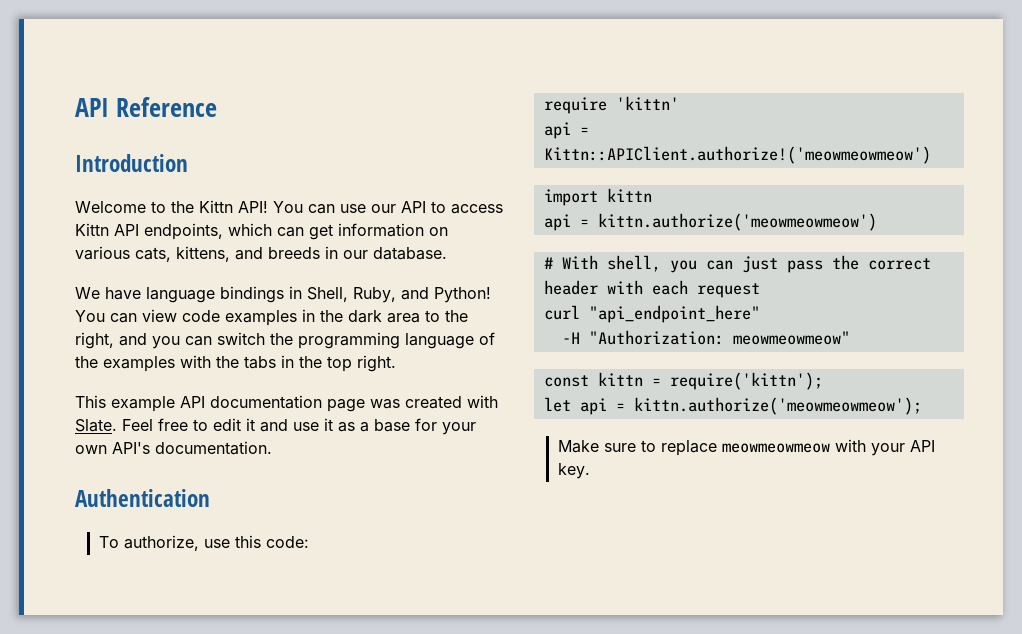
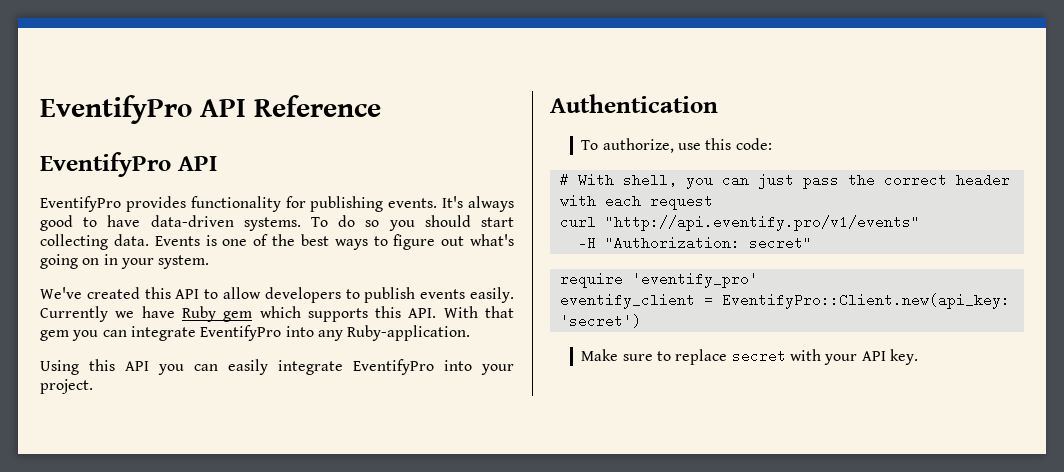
(75, 107) none -> [40,95,192,124] EventifyPro
[75,154,188,172] [75,200,503,214] [75,223,448,240] [75,246,447,262] [75,286,491,303] [75,309,468,326] [75,332,495,349] [75,355,396,372] [75,395,498,412] [75,418,476,435] [75,441,272,455] Introduction // Welcome to the Kittn API! You can use our API to access Kittn API endpoints, which can get information on various cats, kittens, and breeds in our database. // We have language bindings in Shell, Ruby, and Python! You can view code examples in the dark area to the right, and you can switch the programming language of the examples with the tabs in the top right. // This example API documentation page was created with Slate. Feel free to edit it and use it as a base for your own API's documentation. -> [40,152,217,177] [40,196,514,212] [40,215,514,231] [40,234,514,250] [40,254,210,269] [40,287,515,303] [40,306,514,322] [40,325,471,341] [40,359,514,375] [40,379,93,394] EventifyPro API // EventifyPro provides functionality for publishing events. It's always good to have data-driven systems. To do so you should start collecting data. Events is one of the best ways to figure out what's going on in your system. // We've created this API to allow developers to publish events easily. Currently we have Ruby gem which supports this API. With that gem you can integrate EventifyPro into any Ruby-application. // Using this API you can easily integrate EventifyPro into your project.
[543,96,679,114] [543,122,589,139] [543,146,931,164] [543,188,652,206] [543,213,877,231] // require 'kittn' // api = Kittn::APIClient.authorize!('meowmeowmeow') // import kittn // api = kittn.authorize('meowmeowmeow') -> (772, 144) none
[588,305,760,323] "api_endpoint_here" -> [604,215,920,231] "http://api.eventify.pro/v1/events"
[732,331,850,345] [543,372,823,390] [543,397,922,415] meowmeowmeow" // const kittn = require('kittn'); // let api = kittn.authorize('meowmeowmeow'); -> [748,236,812,250] [559,272,758,288] [559,293,1010,309] [559,314,641,328] secret" // require 'eventify_pro' // eventify_client = EventifyPro::Client.new(api_key: 'secret')
[721,443,830,453] meowmeowmeow -> [731,349,786,363] secret

